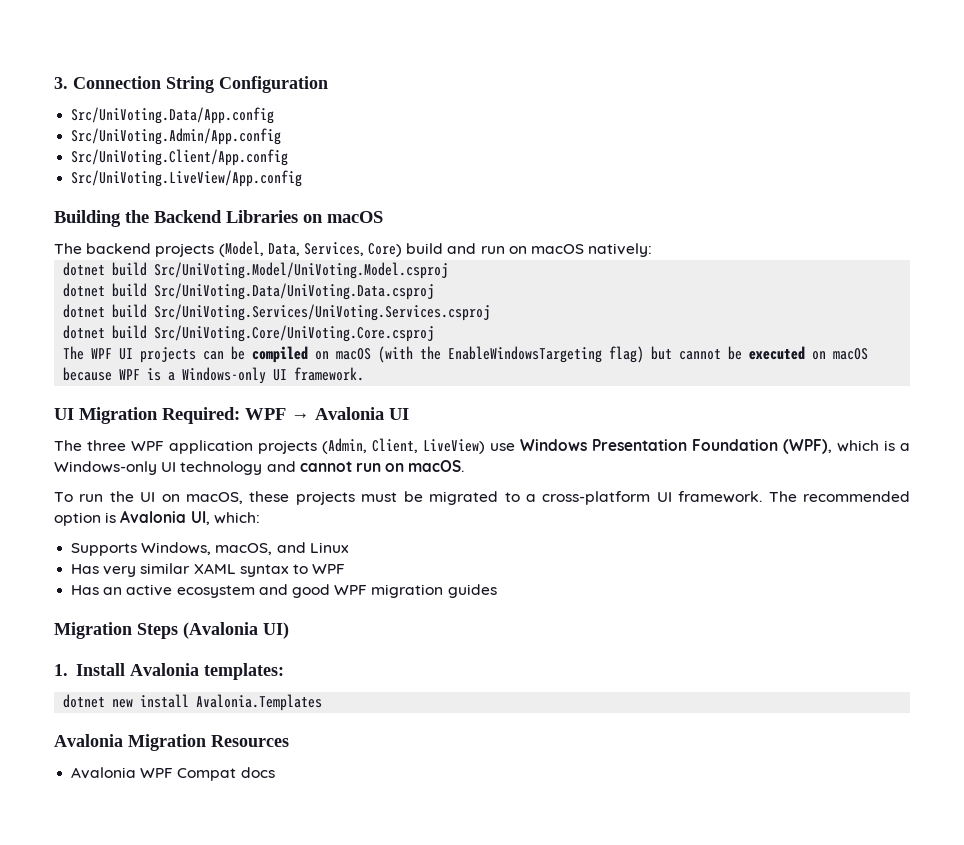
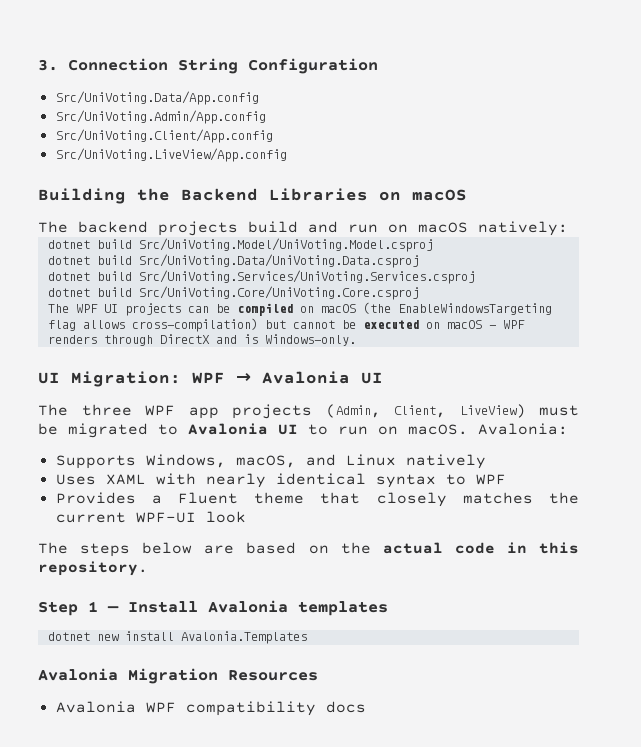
[218,241,403,257] (Model, Data, Services, Core) -> (238, 228) none
[378,346,645,363] (with the EnableWindowsTargeting flag) -> [362,302,552,315] [47,318,258,332] (the EnableWindowsTargeting flag allows cross-compilation)
[63,367,365,384] [54,407,240,424] because WPF is a Windows-only UI framework. // UI Migration Required: -> [488,320,525,329] [47,334,356,346] [38,371,181,387] — WPF renders through DirectX and is Windows-only. // UI Migration:
[169,440,253,454] application -> [188,407,219,419] app
[490,439,910,454] [54,460,465,475] [54,491,910,505] [54,510,260,526] use Windows Presentation Foundation (WPF), which is a Windows-only UI technology and cannot run on macOS. // To run the UI on macOS, these projects must be migrated to a cross-platform UI framework. The recommended option is Avalonia UI, which: -> [539,405,579,416] [38,423,568,438] must be migrated to Avalonia UI to run on macOS. Avalonia:
[71,563,346,577] [71,584,497,598] [54,622,289,639] [54,664,68,676] // Has very similar XAML syntax to WPF // Has an active ecosystem and good WPF migration guides // Migration Steps (Avalonia UI) // 1. -> [405,454,486,469] [55,473,506,488] [55,492,579,507] [55,511,246,523] [38,542,580,557] [38,561,148,576] [38,601,119,616] natively // Uses XAML with nearly identical syntax to WPF // Provides a Fluent theme that closely matches the current WPF-UI look // The steps below are based on the actual code in this repository. // Step 1 —
[203,663,284,680] templates: -> [298,601,388,616] templates
[177,768,237,781] Compat -> [185,701,316,716] compatibility

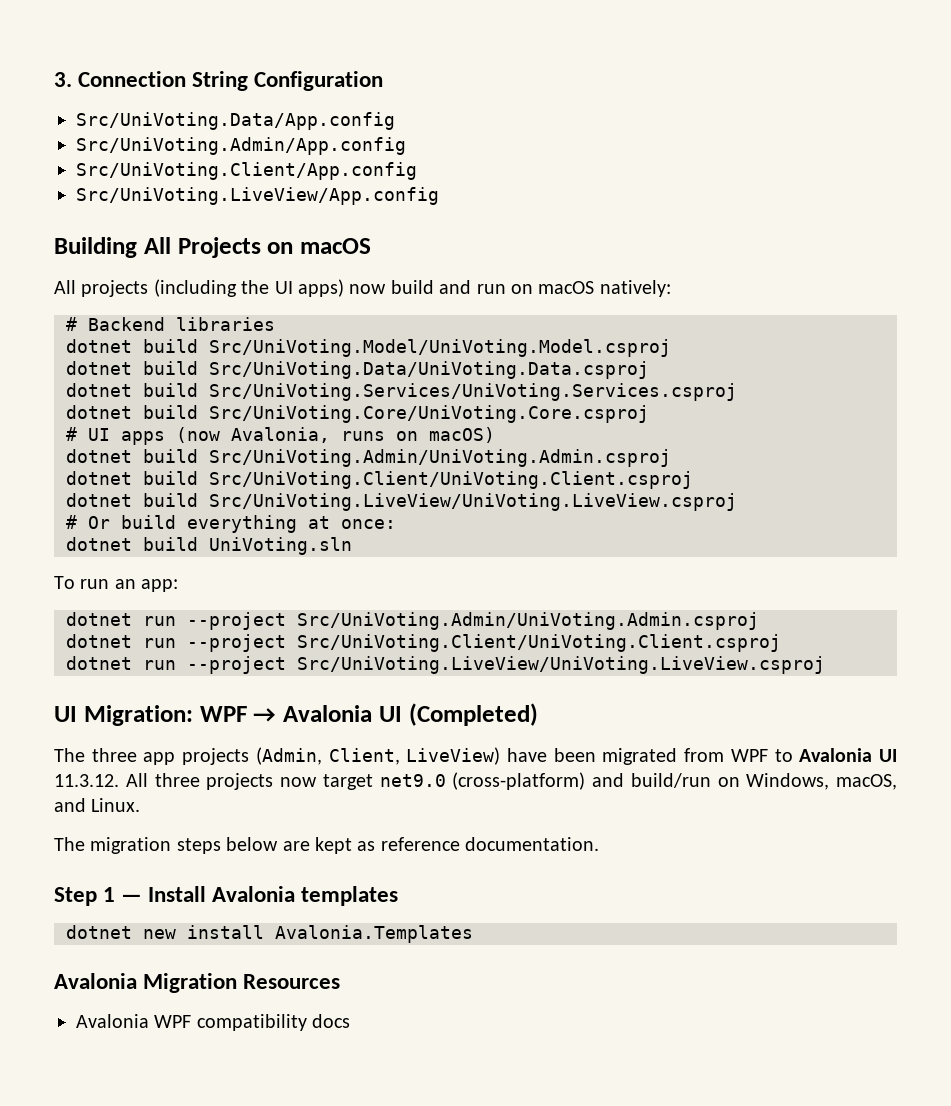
[137,188,368,201] the Backend Libraries -> [143,237,261,258] All Projects
[38,221,238,236] The backend projects -> [54,279,387,297] All projects (including the UI apps) now
(568, 228) none -> [66,317,275,331] // # Backend libraries
[47,302,552,316] [47,318,525,332] [47,334,356,346] The WPF UI projects can be compiled on macOS (the EnableWindowsTargeting flag allows cross-compilation) but cannot be executed on macOS — WPF renders through DirectX and is Windows-only. -> [66,427,495,445] [66,449,671,467] [66,471,693,489] [66,493,737,511] [66,515,396,533] [66,537,352,555] [54,576,179,592] [66,612,759,630] [66,634,781,652] [66,656,825,674] # UI apps (now Avalonia, runs on macOS) // dotnet build Src/UniVoting.Admin/UniVoting.Admin.csproj // dotnet build Src/UniVoting.Client/UniVoting.Client.csproj // dotnet build Src/UniVoting.LiveView/UniVoting.LiveView.csproj // # Or build everything at once: // dotnet build UniVoting.sln // To run an app: // dotnet run --project Src/UniVoting.Admin/UniVoting.Admin.csproj // dotnet run --project Src/UniVoting.Client/UniVoting.Client.csproj // dotnet run --project Src/UniVoting.LiveView/UniVoting.LiveView.csproj
(383, 378) none -> [408,703,538,726] (Completed)
[145,405,175,416] WPF -> (137, 755) none
[539,405,579,416] [38,423,568,438] [55,454,486,469] [55,473,506,488] [55,492,579,507] [55,511,246,523] [38,542,68,554] must be migrated to Avalonia UI to run on macOS. Avalonia: // Supports Windows, macOS, and Linux natively // Uses XAML with nearly identical syntax to WPF // Provides a Fluent theme that closely matches the current WPF-UI look // The -> [507,748,897,765] [54,772,897,790] [54,798,141,812] [54,837,172,854] have been migrated from WPF to Avalonia UI 11.3.12. All three projects now target net9.0 (cross-platform) and build/run on Windows, macOS, and Linux. // The migration
[246,542,580,554] [38,561,148,576] based on the actual code in this repository. -> [315,837,600,854] kept as reference documentation.

